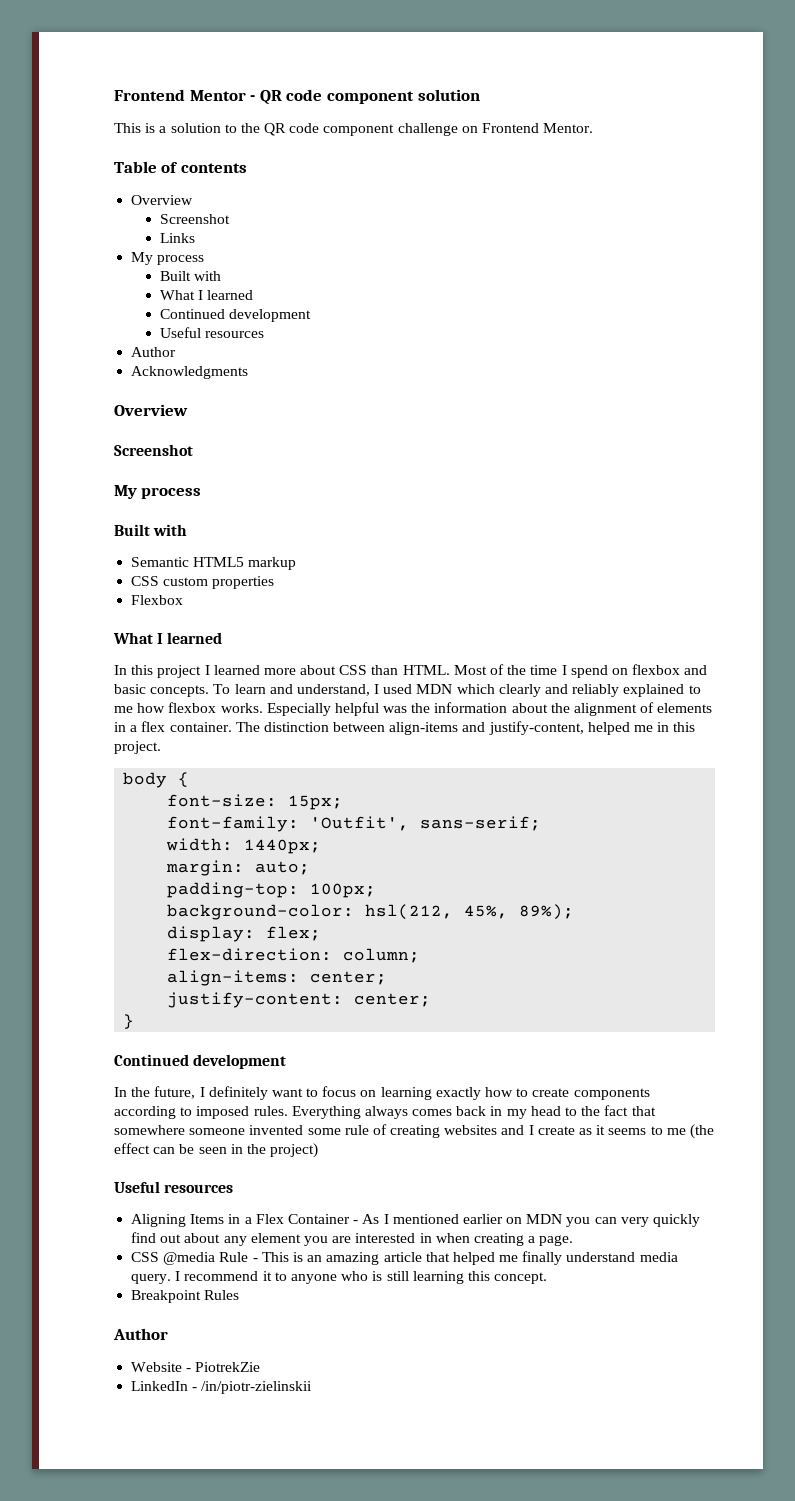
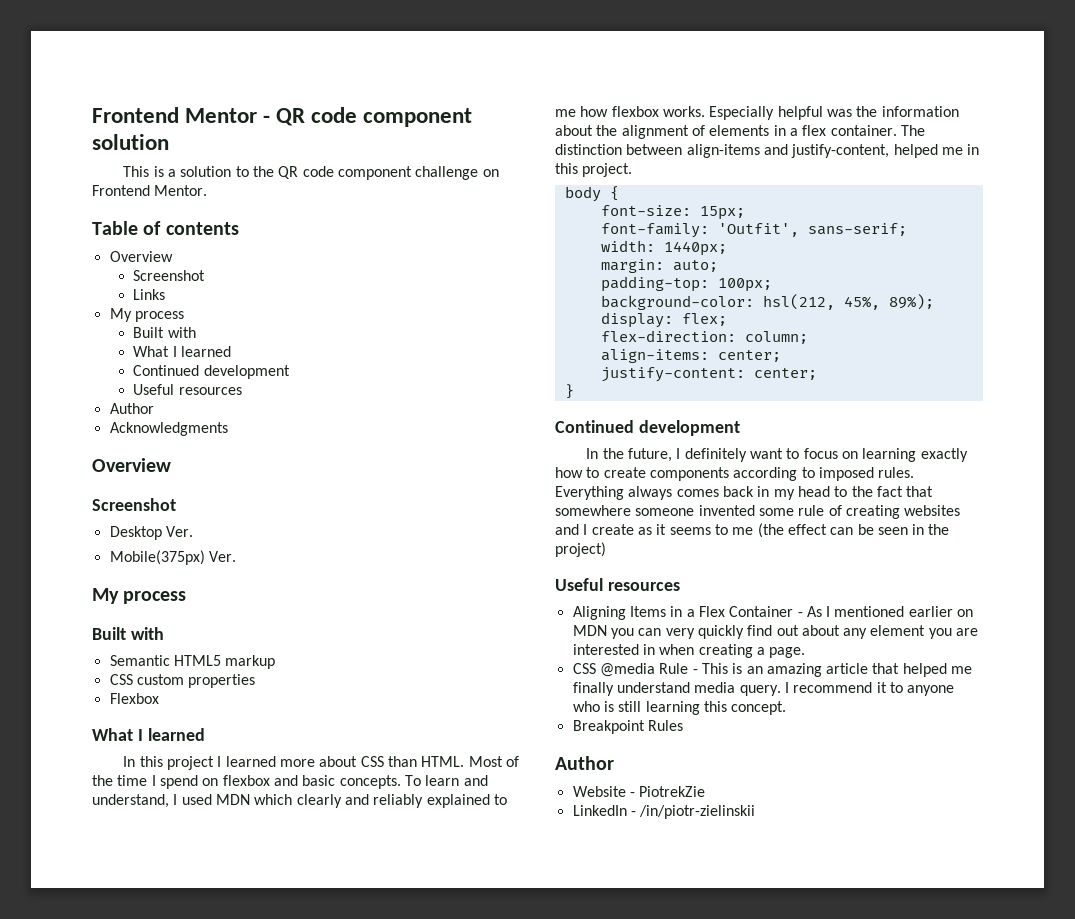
(193, 450) none -> [109,526,193,540] [109,550,236,565] // Desktop Ver. // Mobile(375px) Ver.

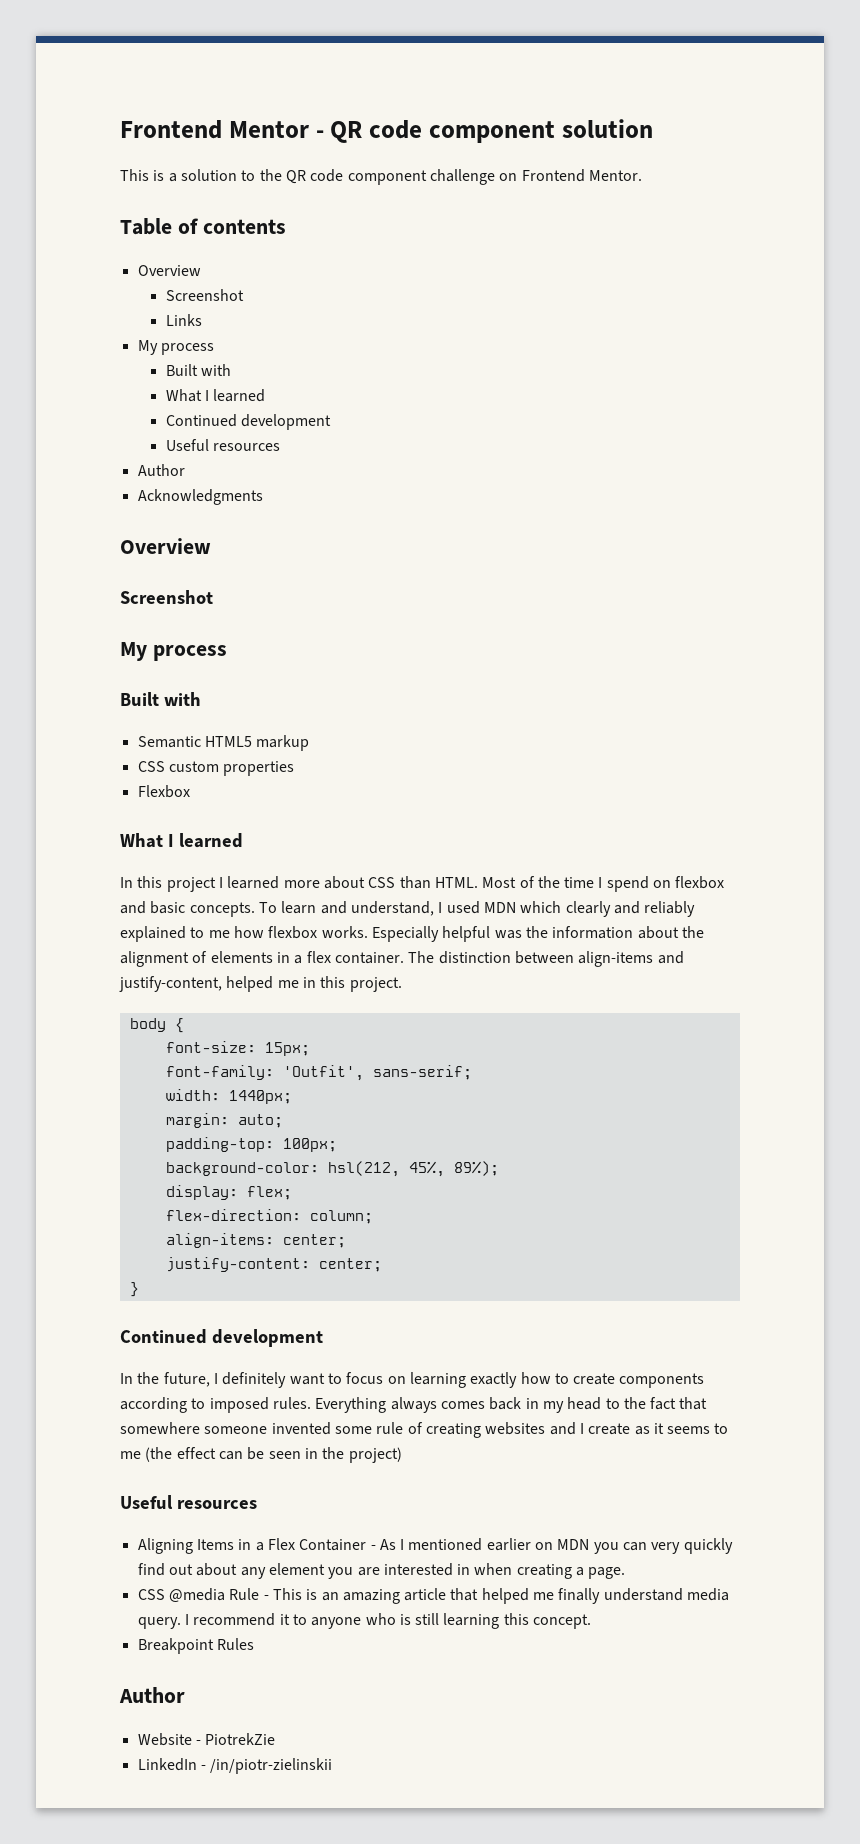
[109,526,193,540] [109,550,236,565] // Desktop Ver. // Mobile(375px) Ver. -> (213, 597) none

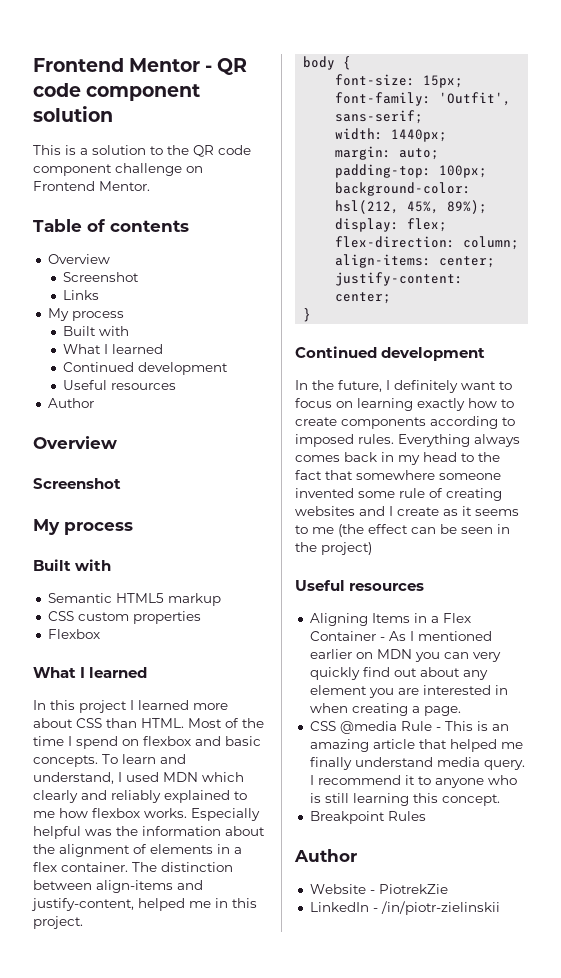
[137,489,263,505] // Acknowledgments -> (94, 403) none

